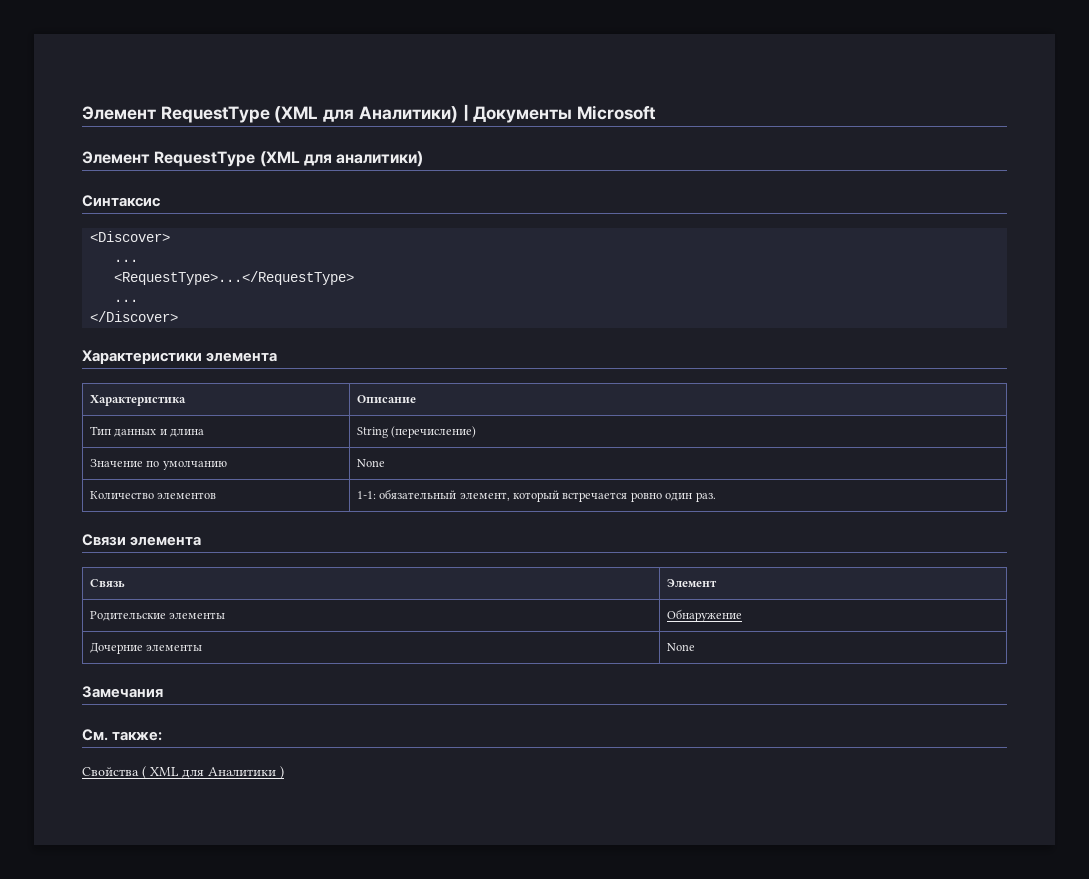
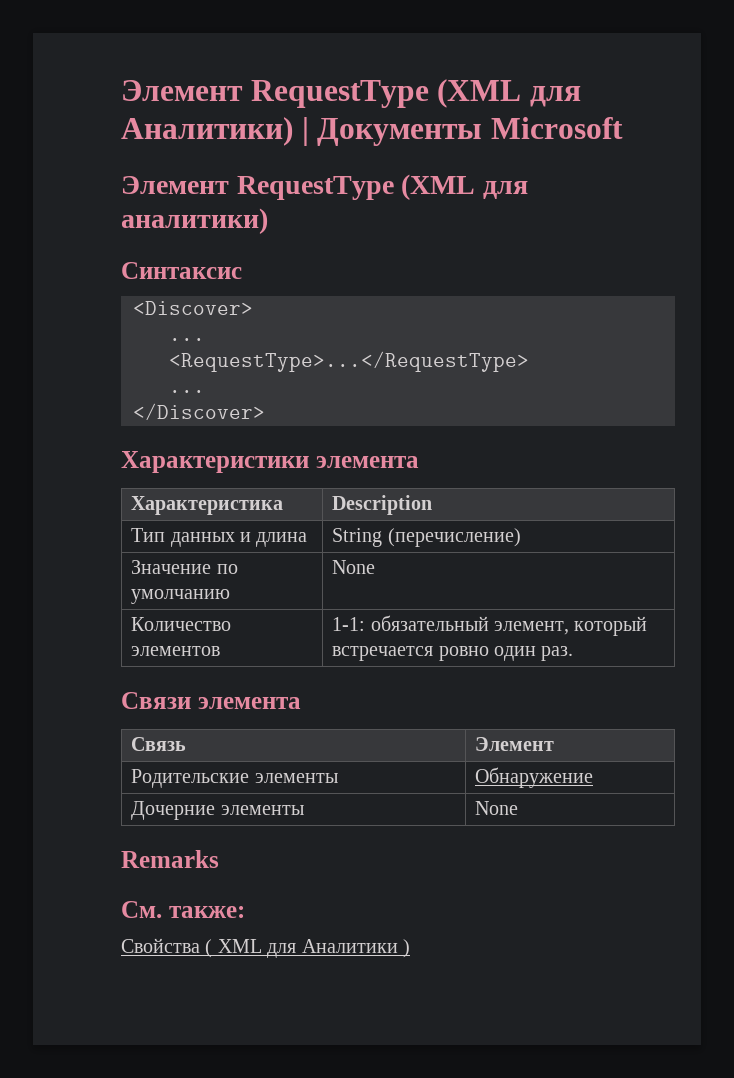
[356,395,416,403] Описание -> [332,495,433,515] Description
[82,686,163,698] Замечания -> [121,850,219,868] Remarks

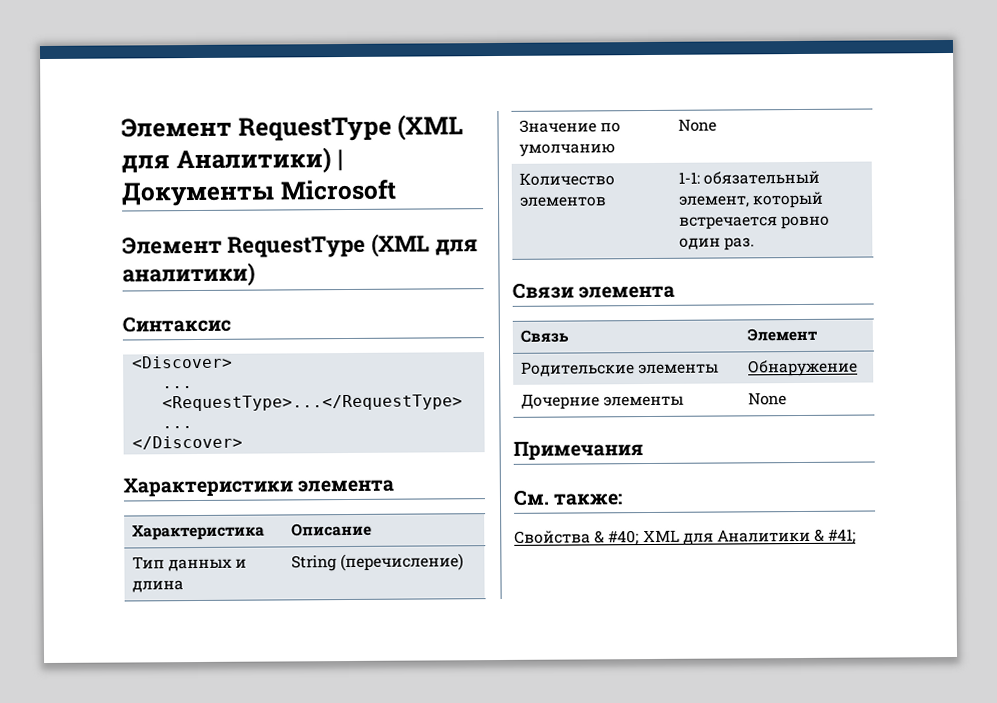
[332,495,433,515] Description -> [290,522,372,537] Описание
[121,850,219,868] Remarks -> [513,441,644,460] Примечания
[205,939,213,958] ( -> [594,530,640,546] & #40;
[403,939,410,958] ) -> [814,528,857,544] & #41;

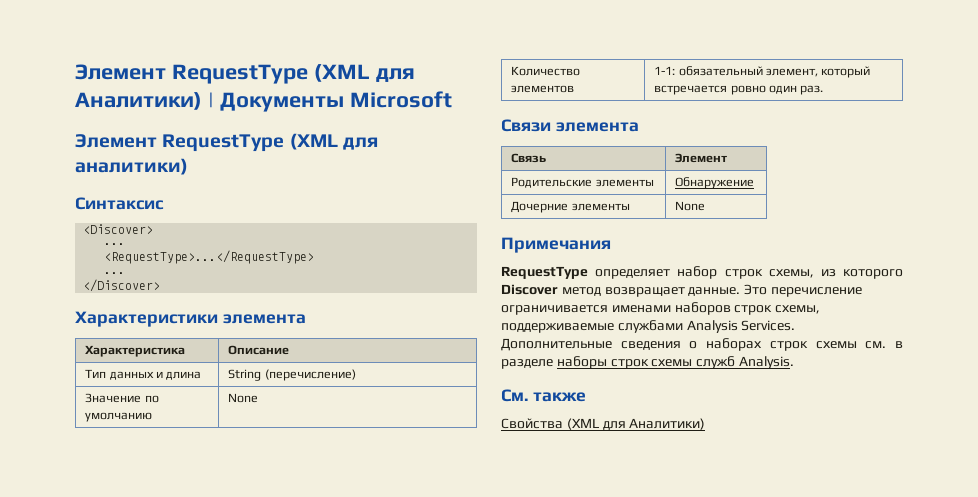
(644, 450) none -> [501,266,903,279] [501,284,862,297] [501,302,821,315] [501,320,796,333] [501,338,903,351] [501,356,794,369] // RequestType определяет набор строк схемы, из которого Discover метод возвращает данные. Это перечисление ограничивается именами наборов строк схемы, поддерживаемые службами Analysis Services. Дополнительные сведения о наборах строк схемы см. в разделе наборы строк схемы служб Analysis.
[553,493,624,506] также: -> [532,392,586,402] также
[594,528,857,546] & #40; XML для Аналитики & #41; -> [566,418,706,430] (XML для Аналитики)

